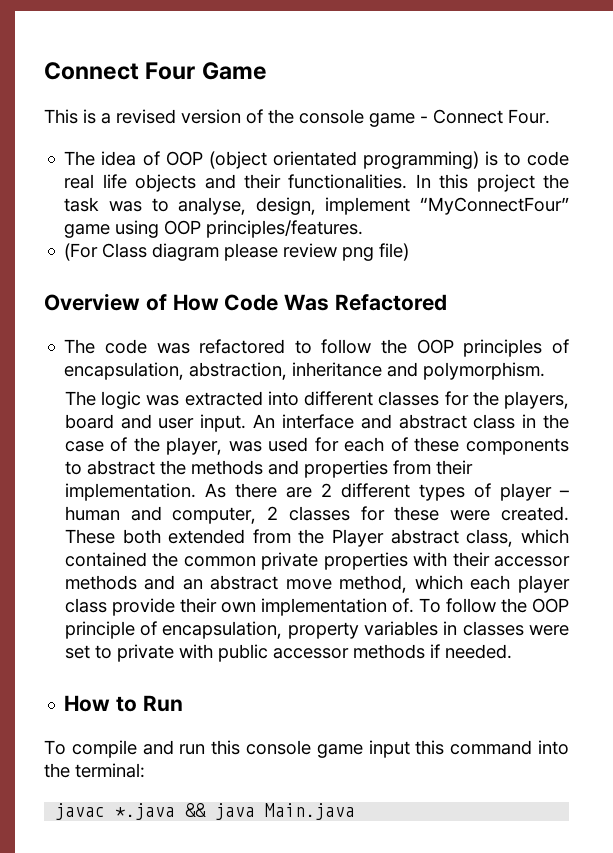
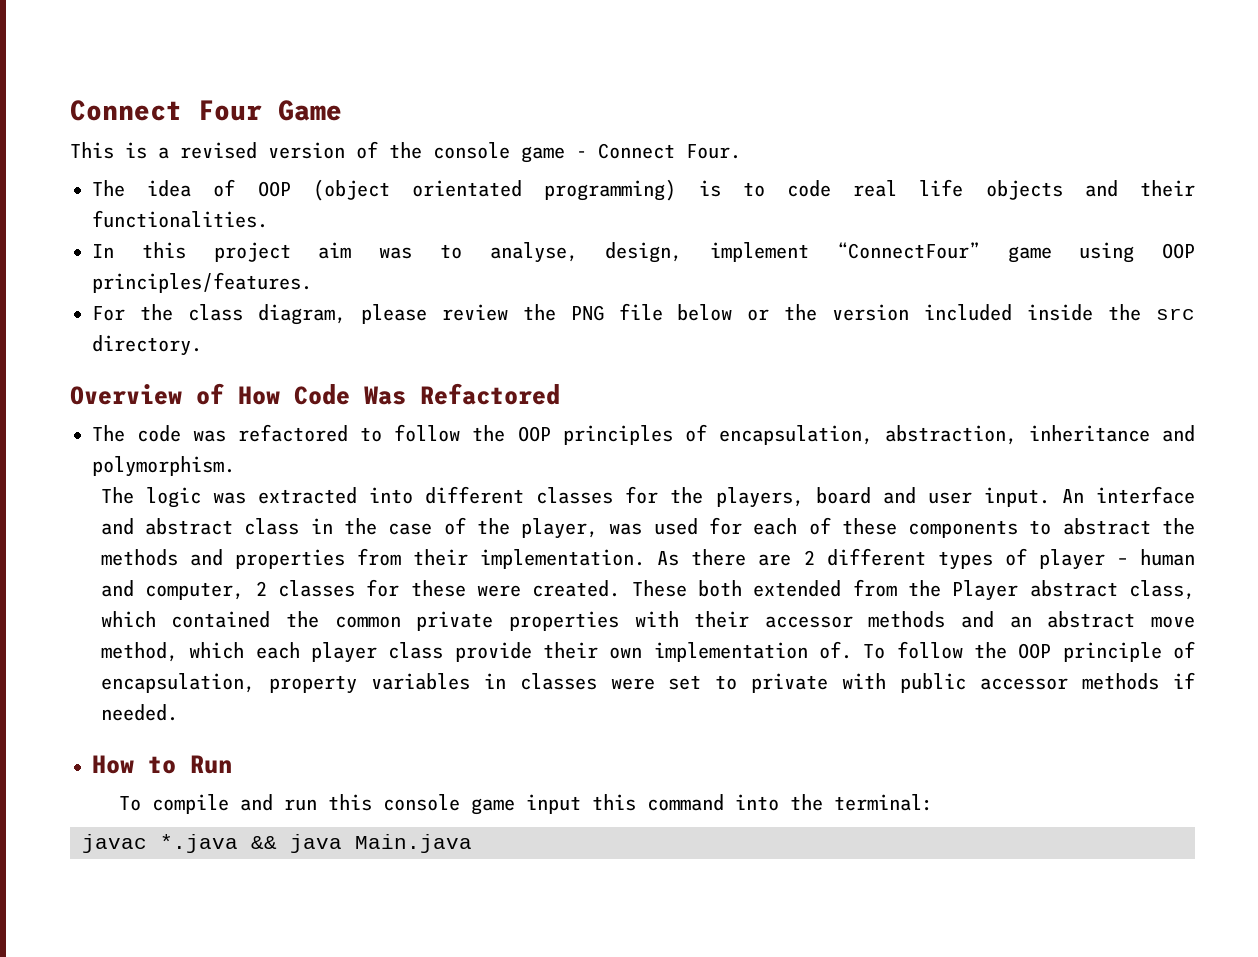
(408, 181) none -> (268, 219) //
[543,174,569,189] [64,197,100,212] the task -> [318,242,352,259] aim
[420,197,569,215] “MyConnectFour” -> [836,242,980,259] “ConnectFour”
[64,243,410,261] (For Class diagram please review png file) -> [92,303,1195,325] [92,335,202,356] For the class diagram, please review the PNG file below or the version included inside the src directory.

